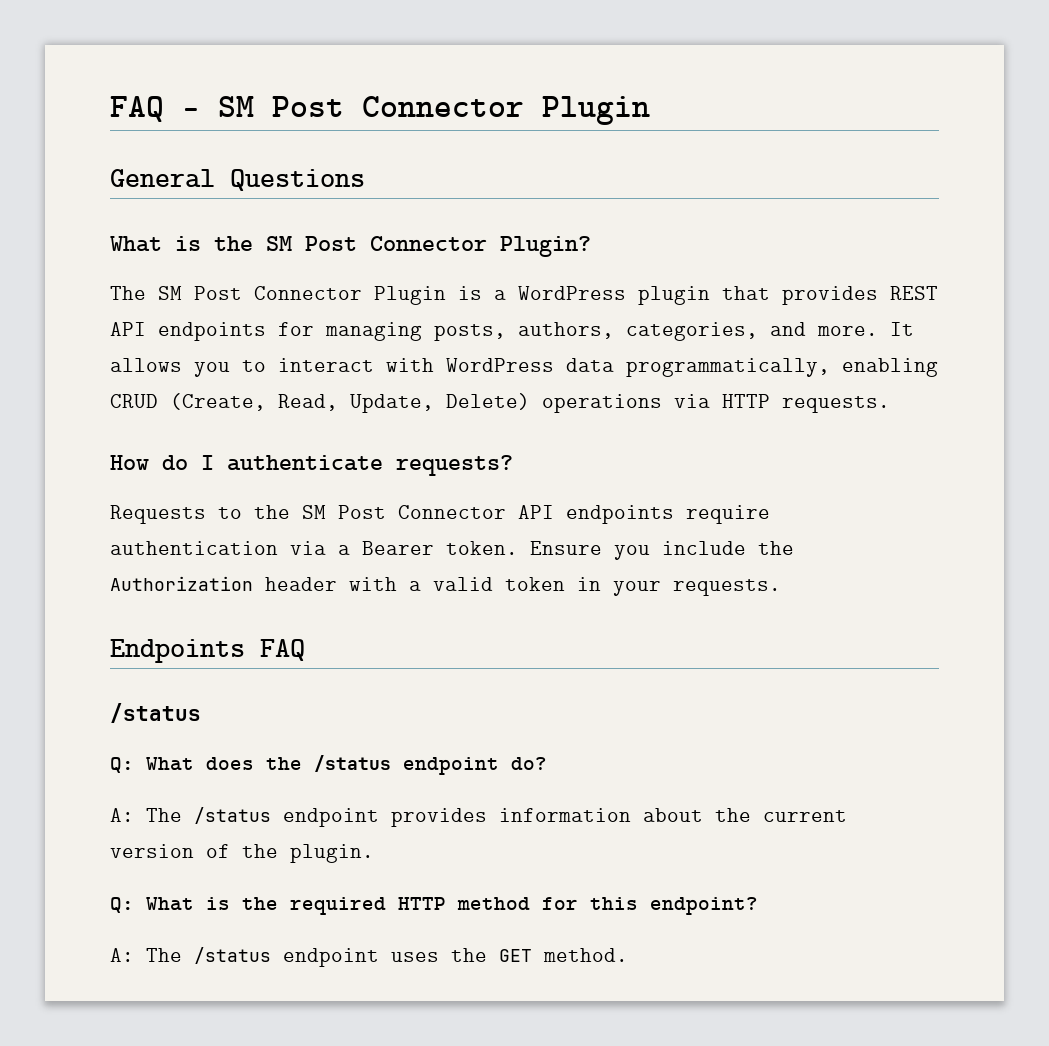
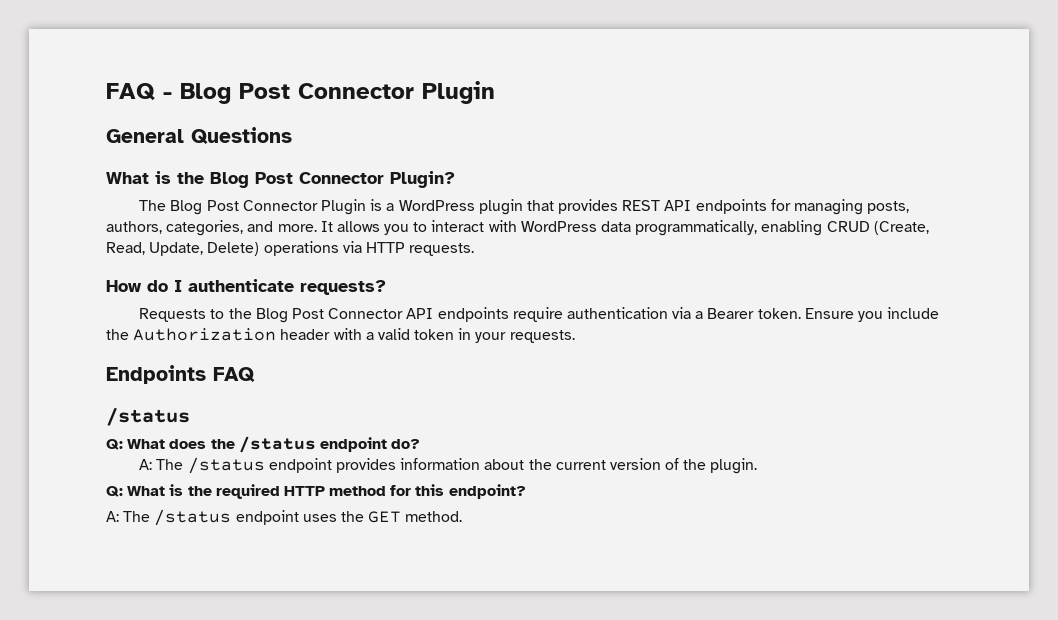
[218,96,254,117] SM -> [180,83,231,104] Blog
[266,236,292,251] SM -> [210,172,249,188] Blog
[158,286,182,300] SM -> [170,200,203,215] Blog
[302,505,326,519] SM -> [255,308,288,323] Blog

